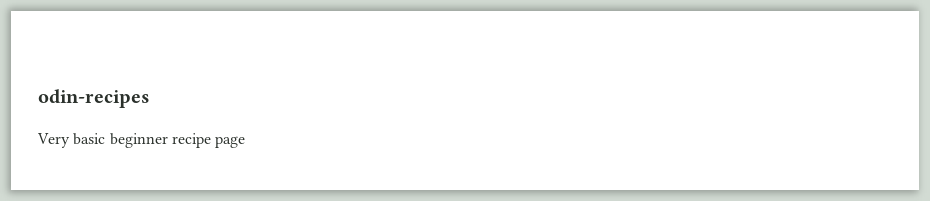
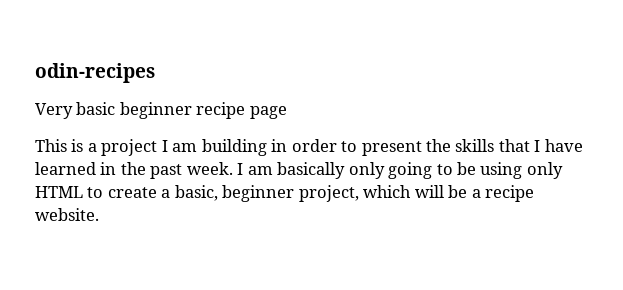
(246, 142) none -> [35,139,583,156] [35,162,563,179] [35,185,535,202] [35,208,99,221] // This is a project I am building in order to present the skills that I have learned in the past week. I am basically only going to be using only HTML to create a basic, beginner project, which will be a recipe website.

